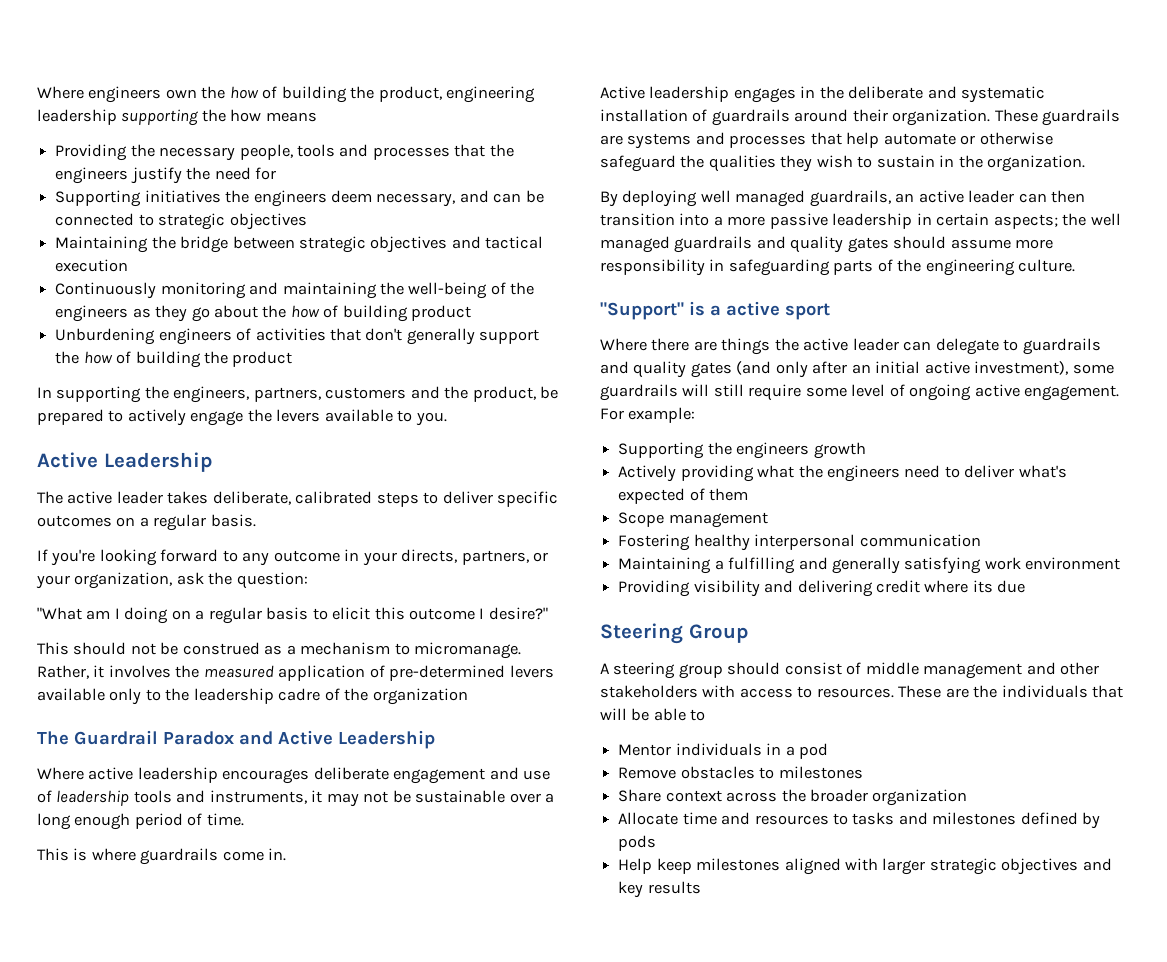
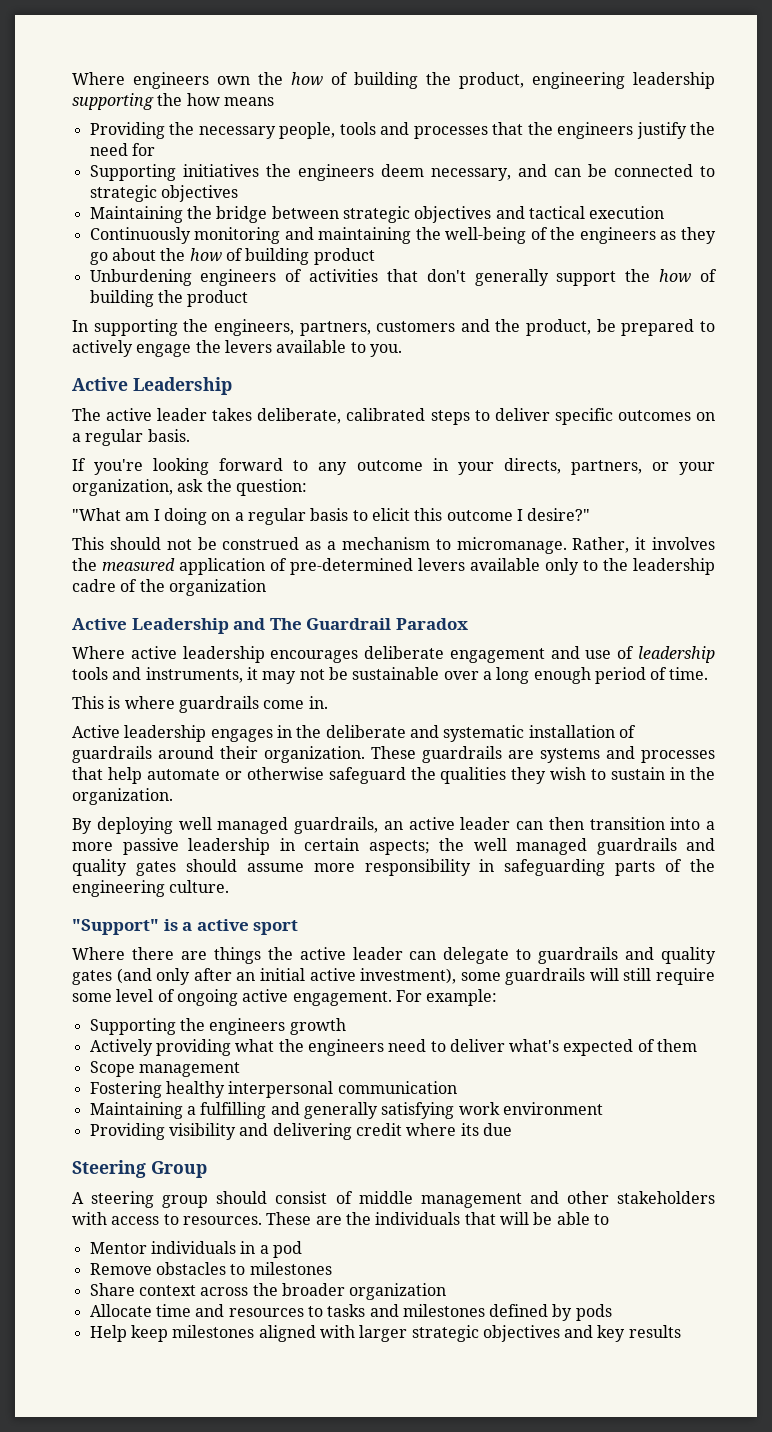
(468, 696) none -> [72,618,266,634] Active Leadership and
[239,730,435,749] and Active Leadership -> (468, 624) none

